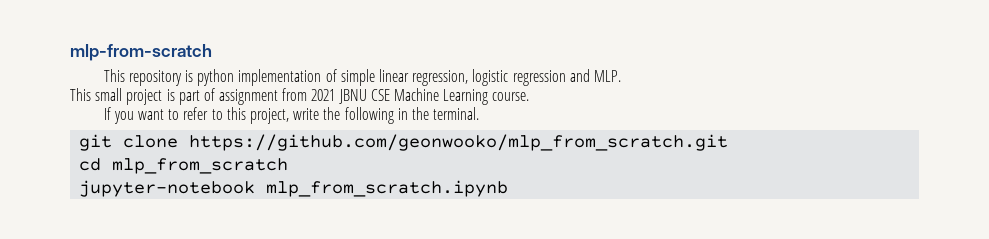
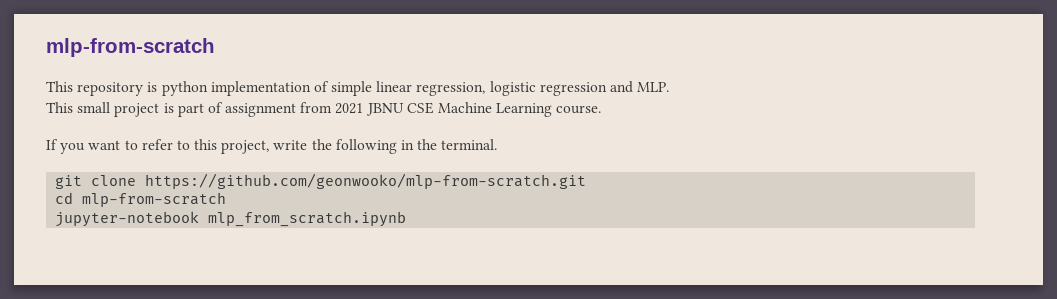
[189,134,729,151] https://github.com/geonwooko/mlp_from_scratch.git -> [145,173,587,189] https://github.com/geonwooko/mlp-from-scratch.git
[112,158,289,174] mlp_from_scratch -> [82,192,227,207] mlp-from-scratch

